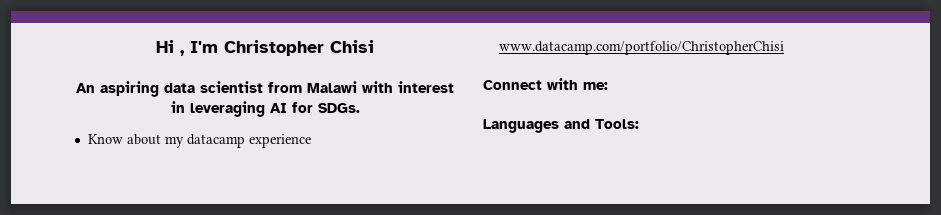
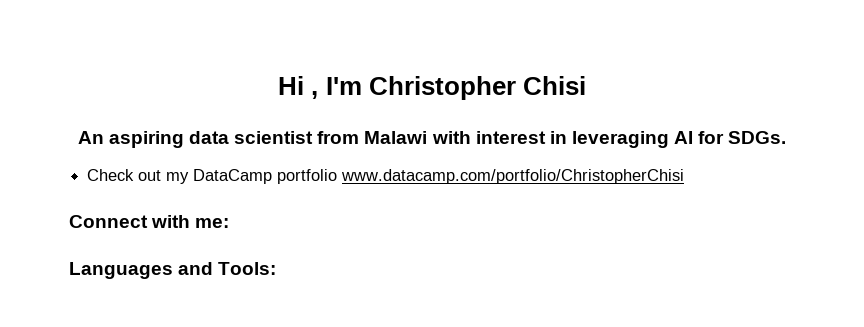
[87,134,311,148] Know about my datacamp experience -> [87,169,338,184] Check out my DataCamp portfolio

